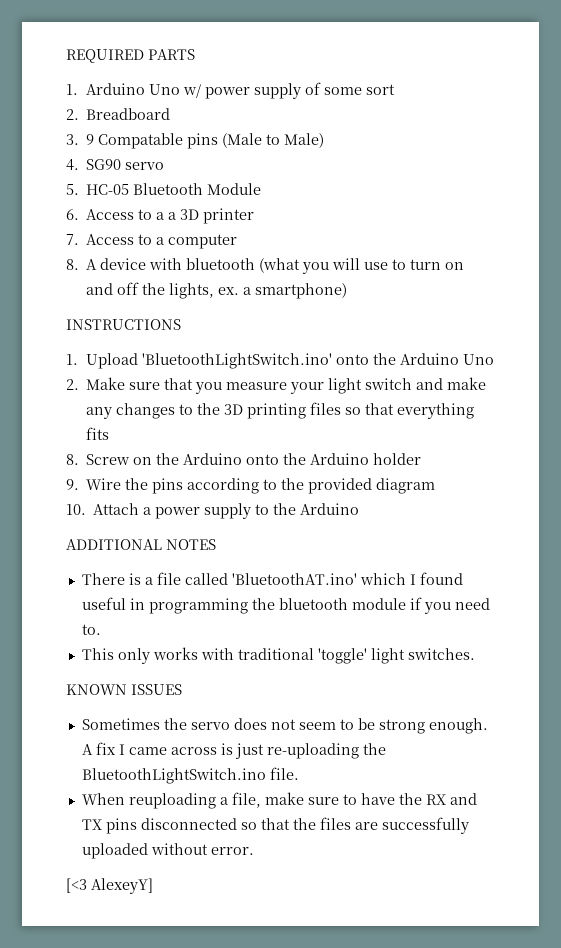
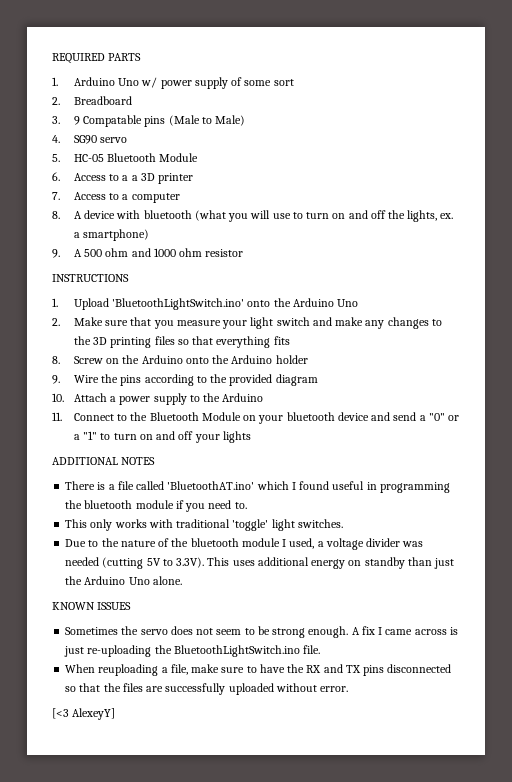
(348, 291) none -> [52,248,244,258] // 9. A 500 ohm and 1000 ohm resistor
(360, 509) none -> [52,412,460,424] [73,431,251,443] // 11. Connect to the Bluetooth Module on your bluetooth device and send a "0" or a "1" to turn on and off your lights
(475, 654) none -> [65,538,424,550] [65,557,455,569] [65,576,182,585] // Due to the nature of the bluetooth module I used, a voltage divider was needed (cutting 5V to 3.3V). This uses additional energy on standby than just the Arduino Uno alone.

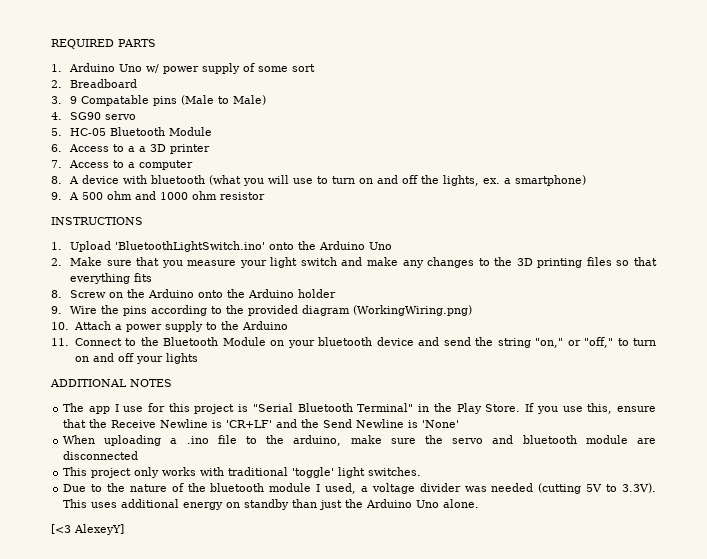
(318, 380) none -> [353,305,473,316] (WorkingWiring.png)
[419,413,460,421] [73,431,98,440] a "0" or a "1" -> [475,337,613,348] the string "on," or "off,"
[65,481,450,493] [65,500,247,512] [65,519,88,528] There is a file called 'BluetoothAT.ino' which I found useful in programming the bluetooth module if you need to. // This -> [63,403,656,414] [63,419,460,428] [63,435,656,446] [63,451,139,460] [63,467,132,478] The app I use for this project is "Serial Bluetooth Terminal" in the Play Store. If you use this, ensure that the Receive Newline is 'CR+LF' and the Send Newline is 'None' // When uploading a .ino file to the arduino, make sure the servo and bluetooth module are disconnected // This project
[52,602,132,610] [65,626,458,638] [64,645,321,657] [65,664,452,676] [65,683,349,695] // KNOWN ISSUES // Sometimes the servo does not seem to be strong enough. A fix I came across is just re-uploading the BluetoothLightSwitch.ino file. // When reuploading a file, make sure to have the RX and TX pins disconnected so that the files are successfully uploaded without error. -> (480, 503) none

